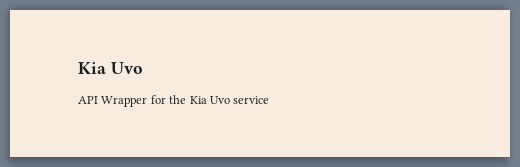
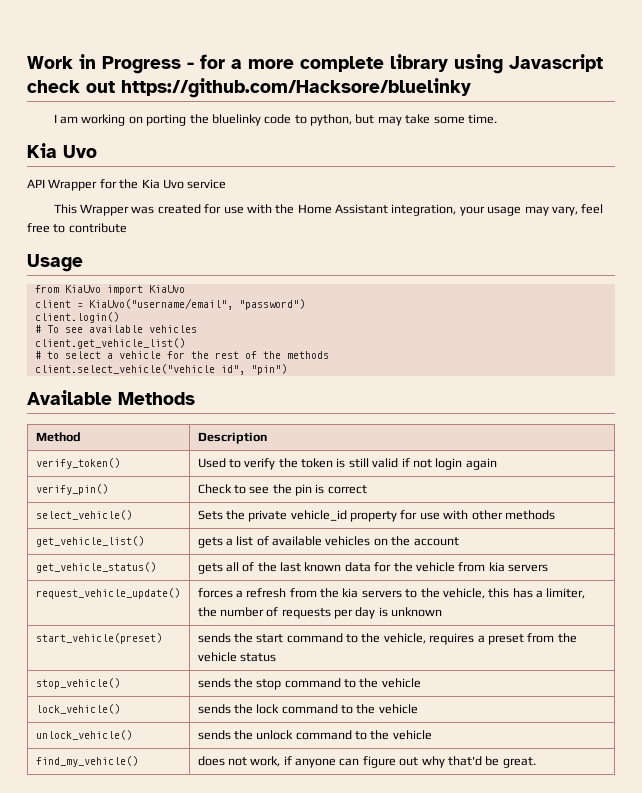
(78, 68) none -> [27,54,603,74] [27,78,471,98] [53,114,497,126] Work in Progress - for a more complete library using Javascript check out https://github.com/Hacksore/bluelinky // I am working on porting the bluelinky code to python, but may take some time. //
(270, 100) none -> [53,204,604,216] [27,223,127,233] [27,254,83,272] [34,285,185,295] [34,298,305,310] [34,312,119,323] [34,325,197,333] [34,338,185,349] [34,351,329,359] [34,364,287,375] [27,390,195,405] [35,432,81,442] [197,432,267,444] [35,458,120,469] [197,458,497,470] [35,484,108,495] [197,484,367,496] [35,510,132,520] [197,510,555,522] [35,536,144,547] [197,536,459,548] [35,562,156,573] [197,562,549,574] [35,588,180,599] [197,588,586,599] [197,607,443,619] [35,633,162,644] [197,633,577,645] [197,652,276,662] [35,678,120,689] [197,678,421,690] [35,704,120,714] [197,704,418,714] [35,730,132,740] [197,730,432,740] [35,756,138,767] [197,756,536,768] // This Wrapper was created for use with the Home Assistant integration, your usage may vary, feel free to contribute // Usage // from KiaUvo import KiaUvo // client = KiaUvo("username/email", "password") // client.login() // # To see available vehicles // client.get_vehicle_list() // # to select a vehicle for the rest of the methods // client.select_vehicle("vehicle id", "pin") // Available Methods // Method | Description // verify_token() | Used to verify the token is still valid if not login again // verify_pin() | Check to see the pin is correct // select_vehicle() | Sets the private vehicle_id property for use with other methods // get_vehicle_list() | gets a list of available vehicles on the account // get_vehicle_status() | gets all of the last known data for the vehicle from kia servers // request_vehicle_update() | forces a refresh from the kia servers to the vehicle, this has a limiter, the number of requests per day is unknown // start_vehicle(preset) | sends the start command to the vehicle, requires a preset from the vehicle status // stop_vehicle() | sends the stop command to the vehicle // lock_vehicle() | sends the lock command to the vehicle // unlock_vehicle() | sends the unlock command to the vehicle // find_my_vehicle() | does not work, if anyone can figure out why that'd be great.

